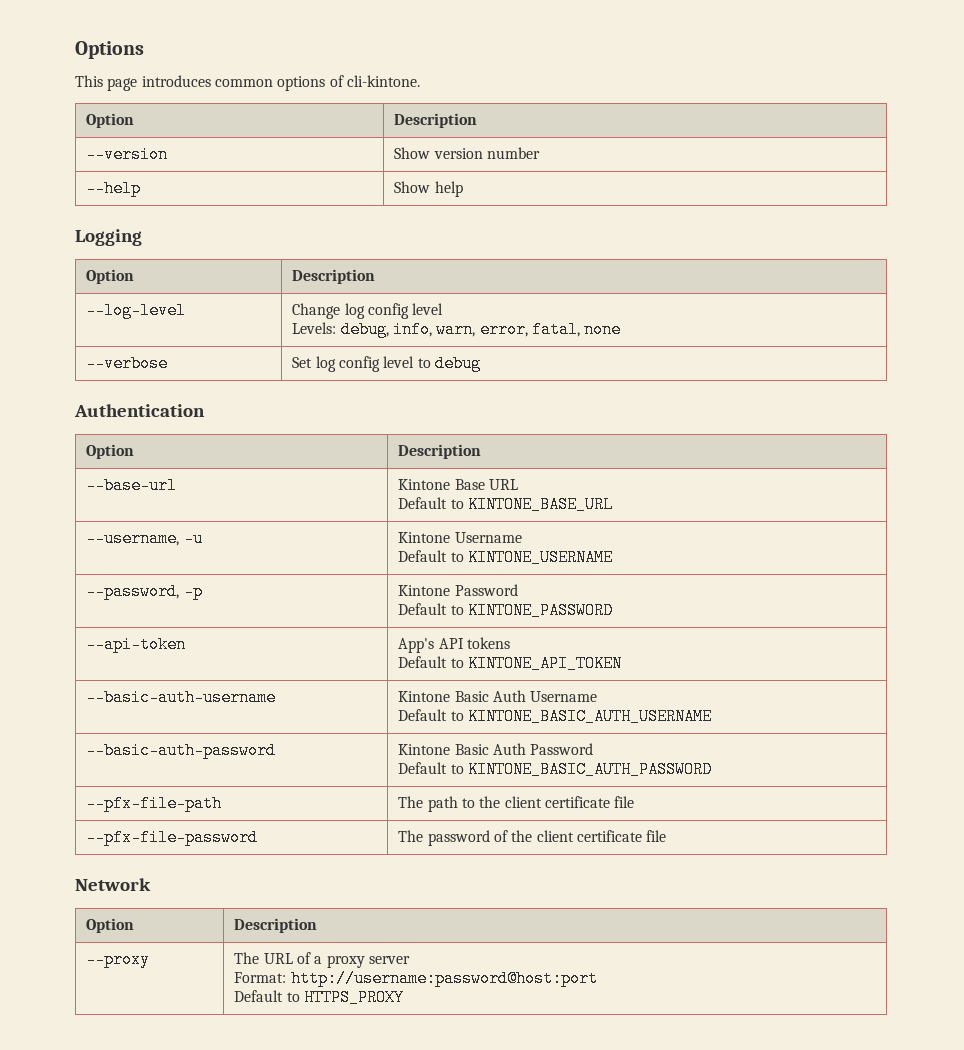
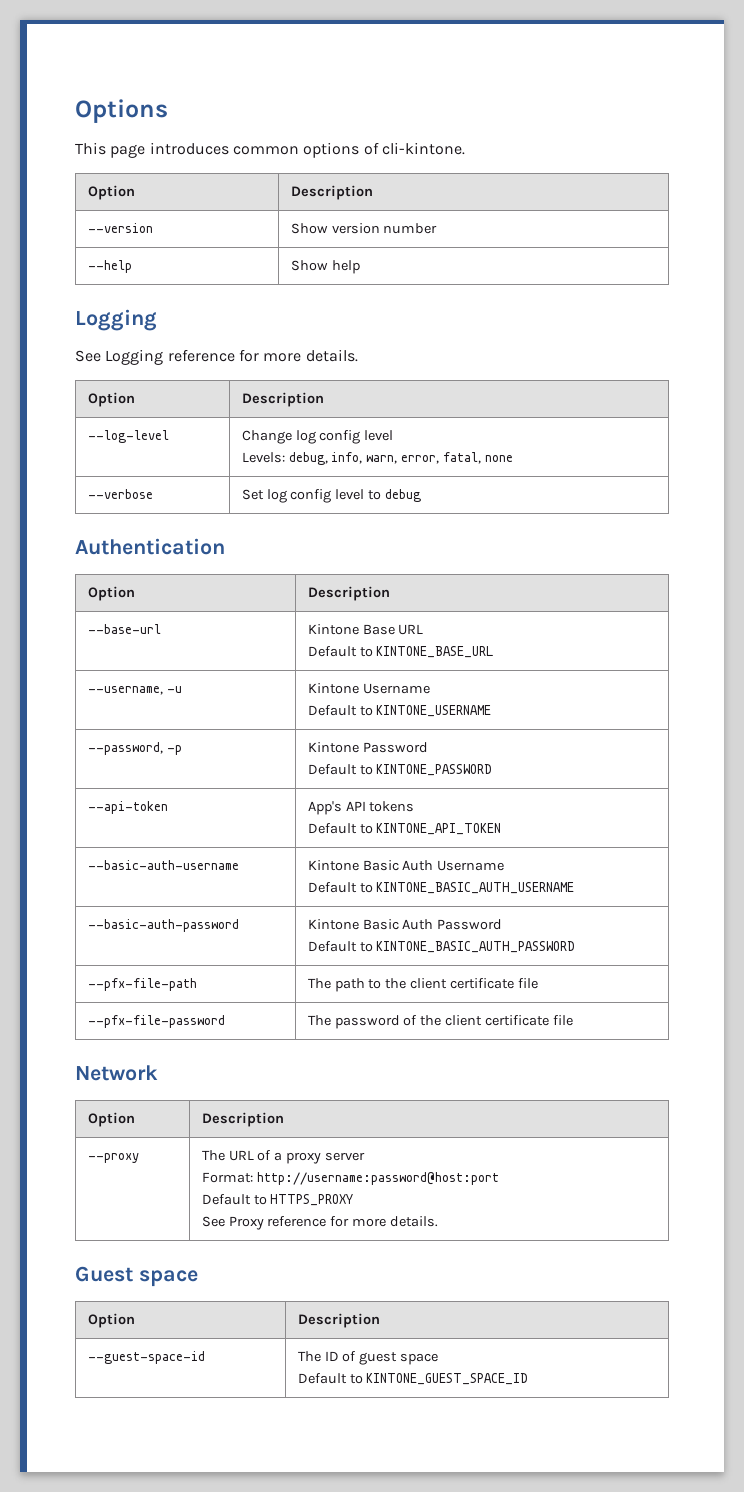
(142, 237) none -> [75,349,358,365] // See Logging reference for more details.
(404, 997) none -> [201,1216,439,1230] [75,1266,198,1287] [87,1313,135,1328] [297,1313,380,1328] [87,1351,205,1364] [297,1351,439,1365] [297,1373,529,1385] // See Proxy reference for more details. // Guest space // Option | Description // --guest-space-id | The ID of guest space // Default to KINTONE_GUEST_SPACE_ID

